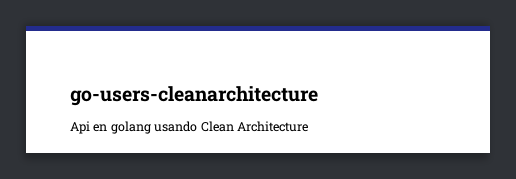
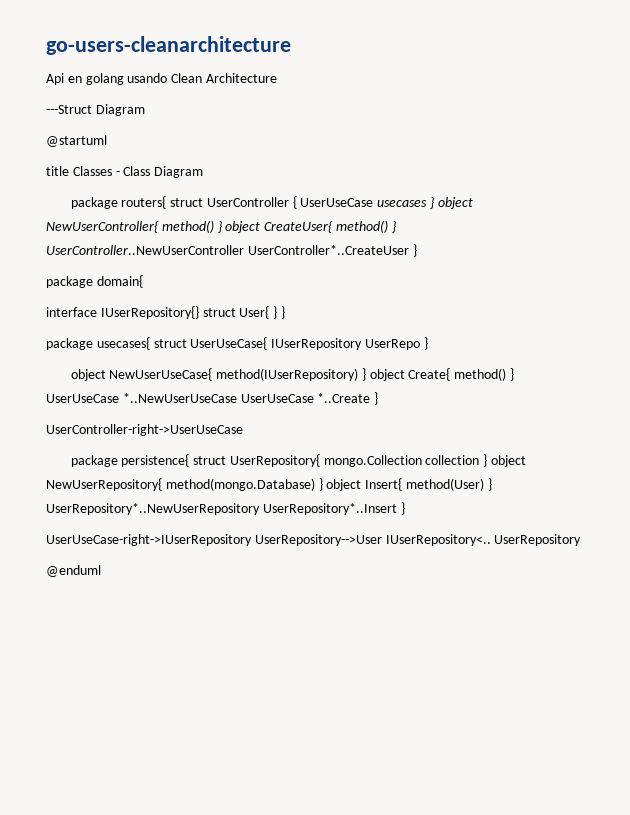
(308, 126) none -> [46,104,145,116] [46,135,107,147] [46,166,204,178] [70,196,473,209] [46,220,396,233] [46,244,417,257] [46,275,143,288] [46,306,285,319] [46,337,428,350] [70,368,515,381] [46,392,379,405] [46,424,243,436] [70,454,527,467] [46,478,492,491] [46,502,405,515] [46,534,582,546] [46,565,101,577] // ---Struct Diagram // @startuml // title Classes - Class Diagram // package routers{ struct UserController { UserUseCase usecases } object NewUserController{ method() } object CreateUser{ method() } UserController..NewUserController UserController*..CreateUser } // package domain{ // interface IUserRepository{} struct User{ } } // package usecases{ struct UserUseCase{ IUserRepository UserRepo } // object NewUserUseCase{ method(IUserRepository) } object Create{ method() } UserUseCase *..NewUserUseCase UserUseCase *..Create } // UserController-right->UserUseCase // package persistence{ struct UserRepository{ mongo.Collection collection } object NewUserRepository{ method(mongo.Database) } object Insert{ method(User) } UserRepository*..NewUserRepository UserRepository*..Insert } // UserUseCase-right->IUserRepository UserRepository-->User IUserRepository<.. UserRepository // @enduml

